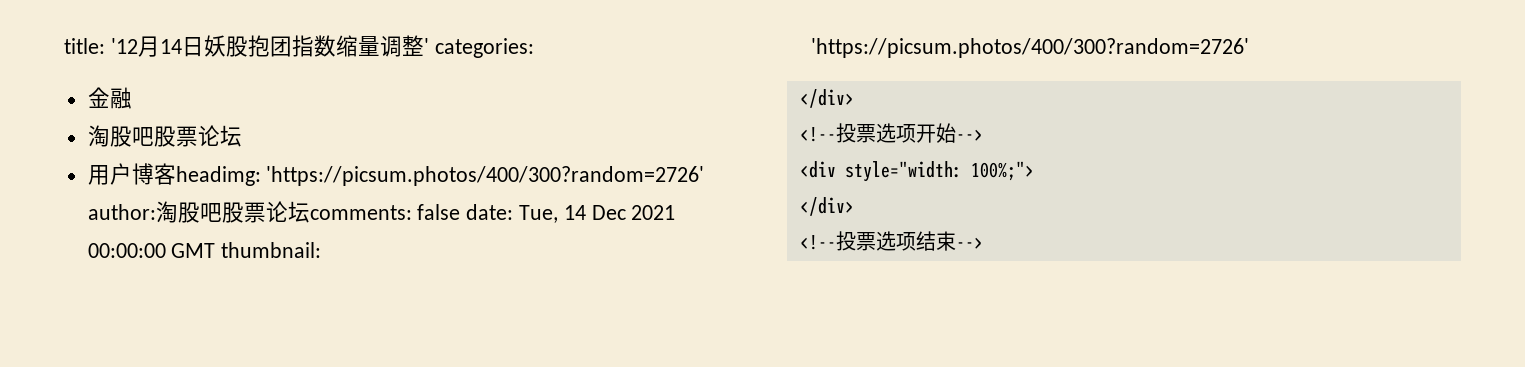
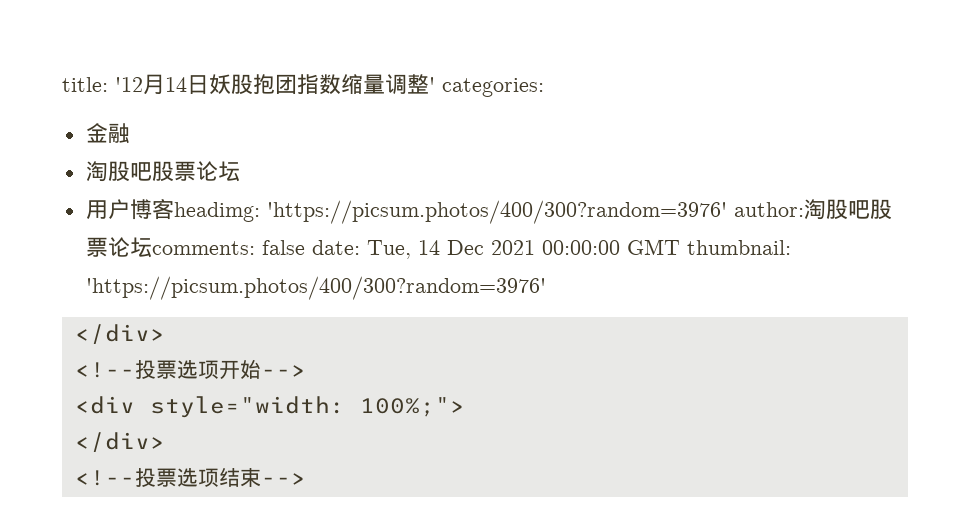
[266,166,705,186] 'https://picsum.photos/400/300?random=2726' -> [266,200,727,224] 'https://picsum.photos/400/300?random=3976'
[810,38,1249,58] 'https://picsum.photos/400/300?random=2726' -> [85,276,546,300] 'https://picsum.photos/400/300?random=3976'

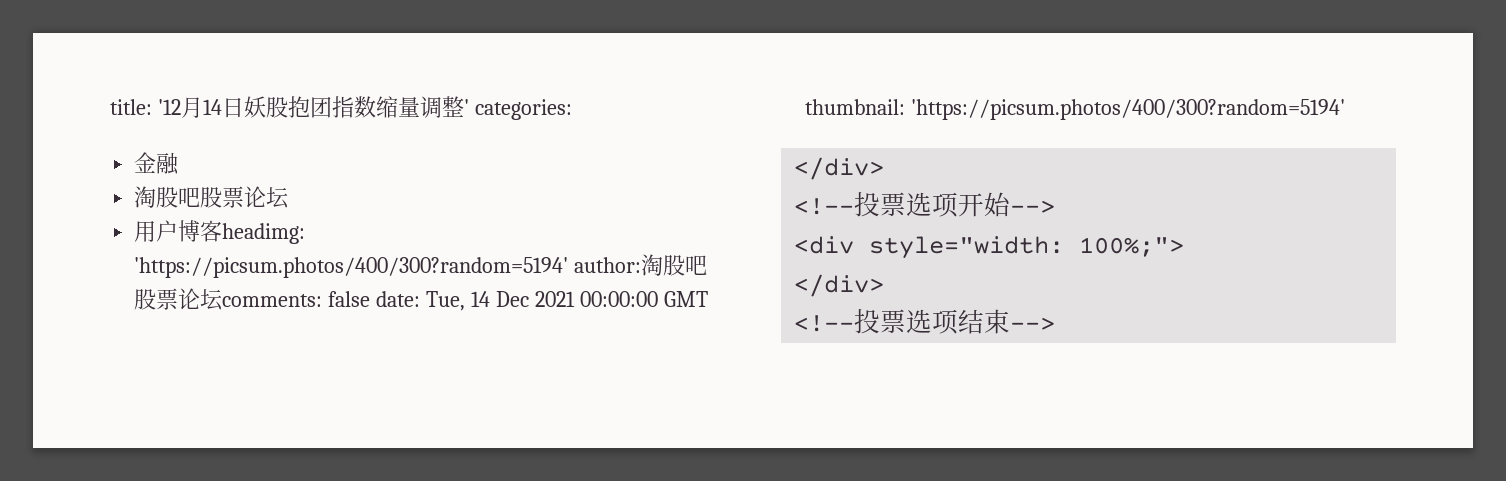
[266,200,727,224] 'https://picsum.photos/400/300?random=3976' -> [134,257,569,278] 'https://picsum.photos/400/300?random=5194'
[85,276,546,300] 'https://picsum.photos/400/300?random=3976' -> [911,99,1346,120] 'https://picsum.photos/400/300?random=5194'

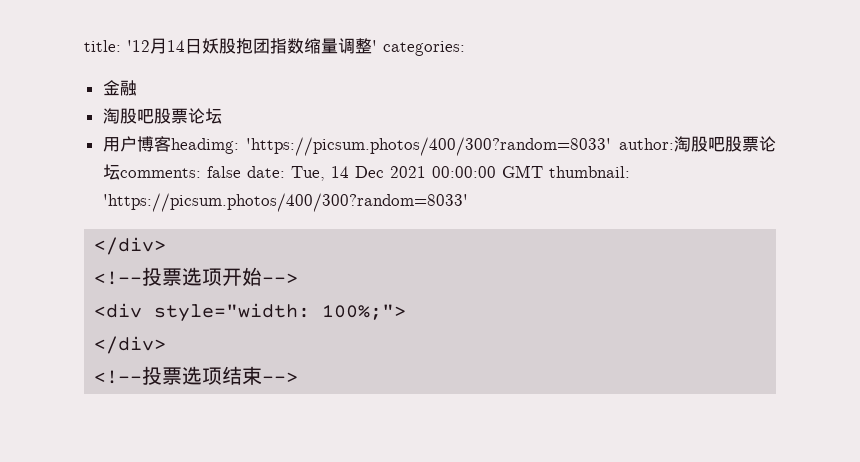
[134,257,569,278] 'https://picsum.photos/400/300?random=5194' -> [246,137,612,156] 'https://picsum.photos/400/300?random=8033'
[911,99,1346,120] 'https://picsum.photos/400/300?random=5194' -> [102,193,468,212] 'https://picsum.photos/400/300?random=8033'

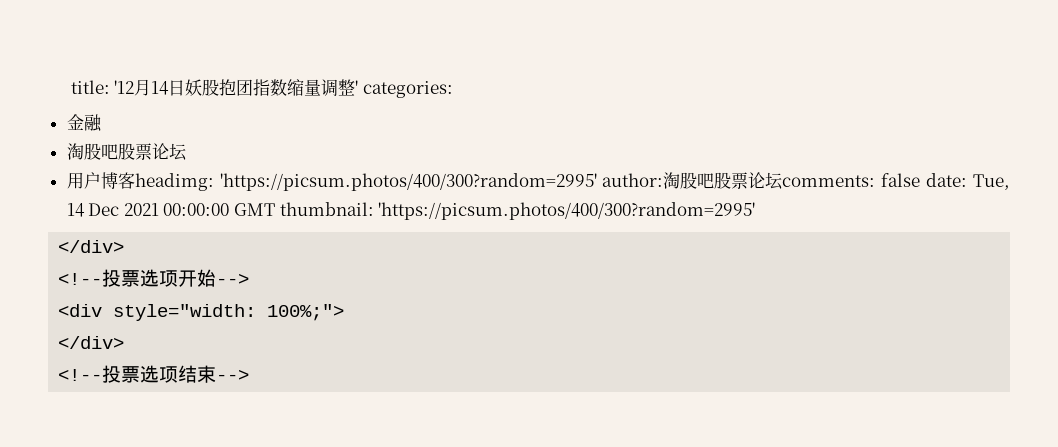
[246,137,612,156] 'https://picsum.photos/400/300?random=8033' -> [219,173,597,191] 'https://picsum.photos/400/300?random=2995'
[102,193,468,212] 'https://picsum.photos/400/300?random=8033' -> [378,202,756,220] 'https://picsum.photos/400/300?random=2995'

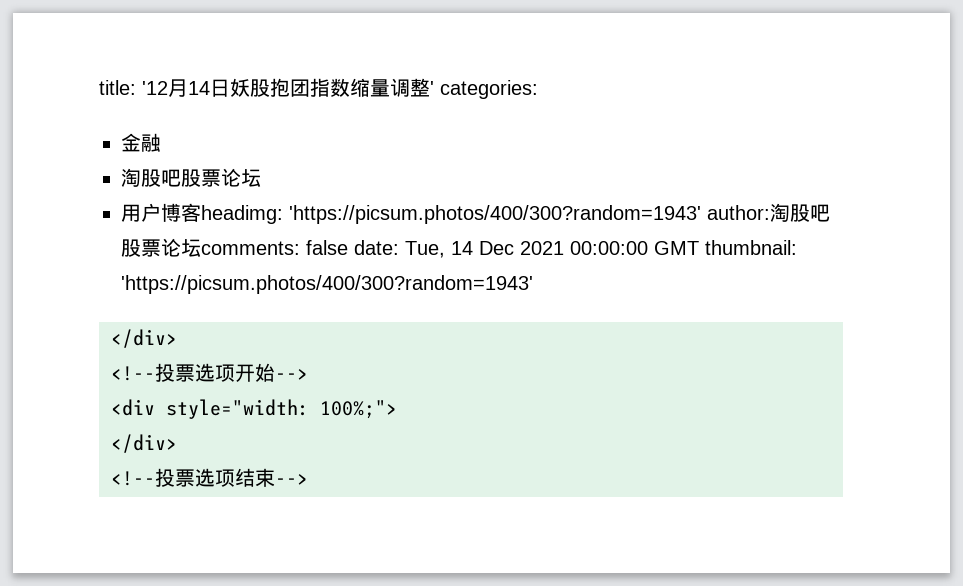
[219,173,597,191] 'https://picsum.photos/400/300?random=2995' -> [289,205,701,224] 'https://picsum.photos/400/300?random=1943'
[378,202,756,220] 'https://picsum.photos/400/300?random=2995' -> [121,275,533,294] 'https://picsum.photos/400/300?random=1943'

